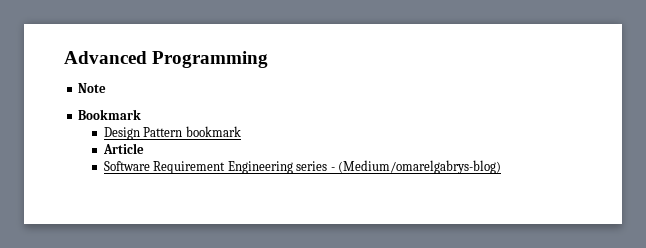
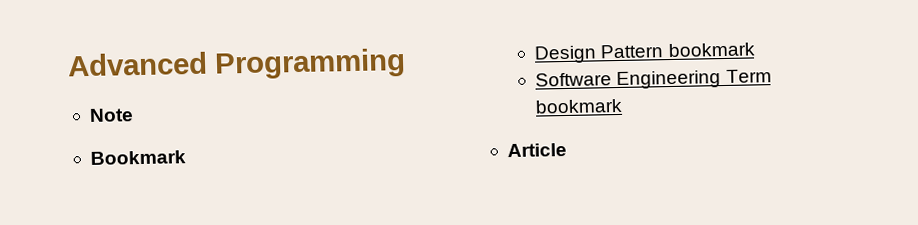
[102,143,144,154] [103,160,502,174] Article // Software Requirement Engineering series - (Medium/omarelgabrys-blog) -> [535,69,772,90] [535,98,624,114] [506,142,567,158] Software Engineering Term bookmark // Article

